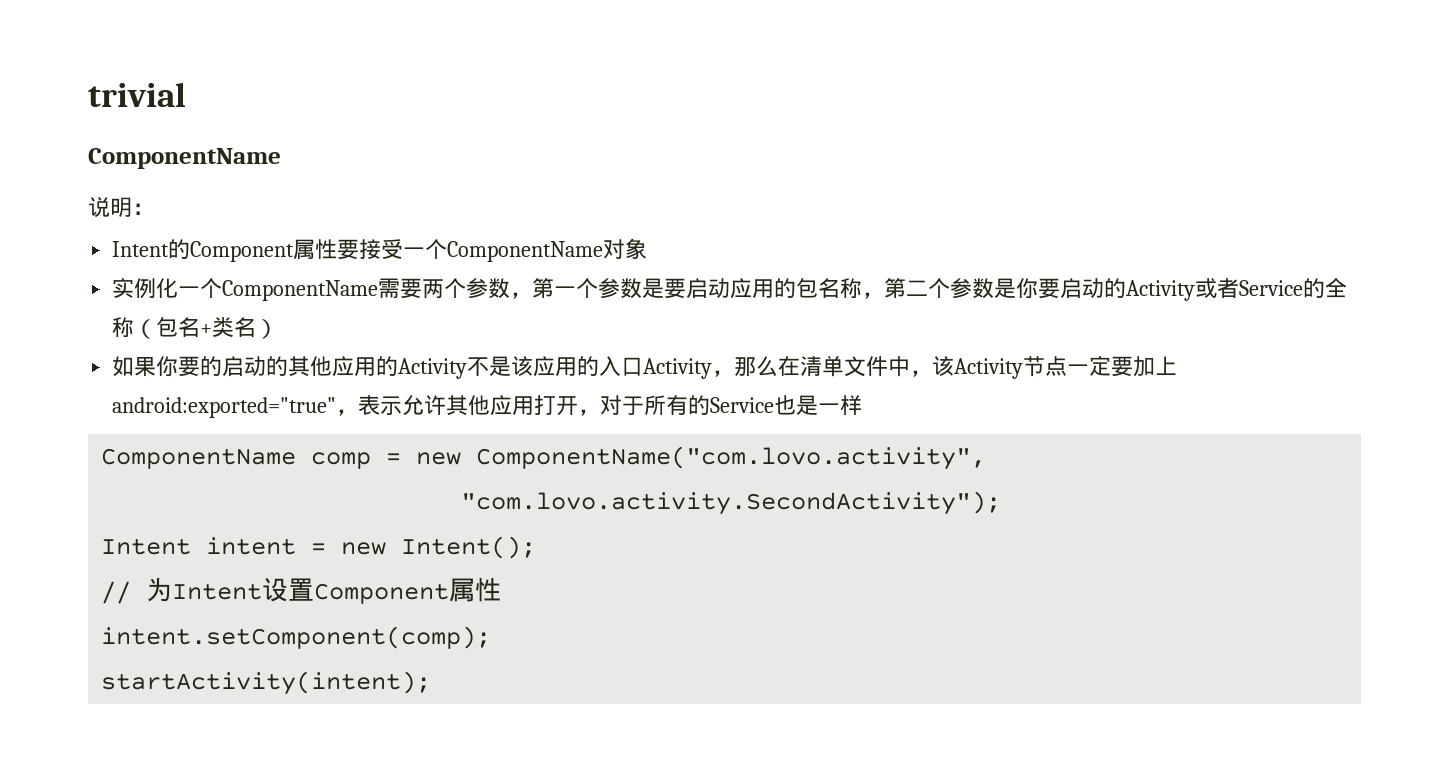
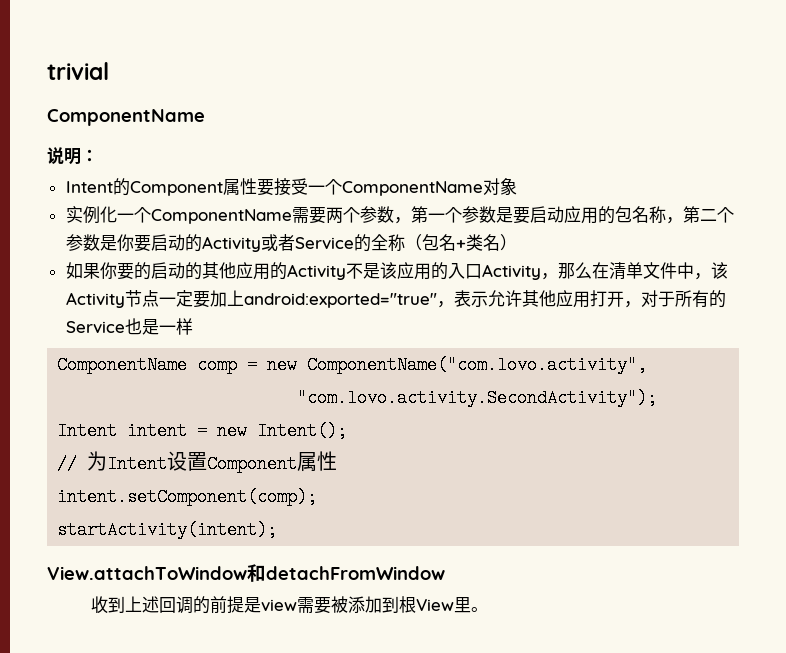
(432, 683) none -> [47,564,445,582] [90,596,488,614] // View.attachToWindow和detachFromWindow // 收到上述回调的前提是view需要被添加到根View里。

